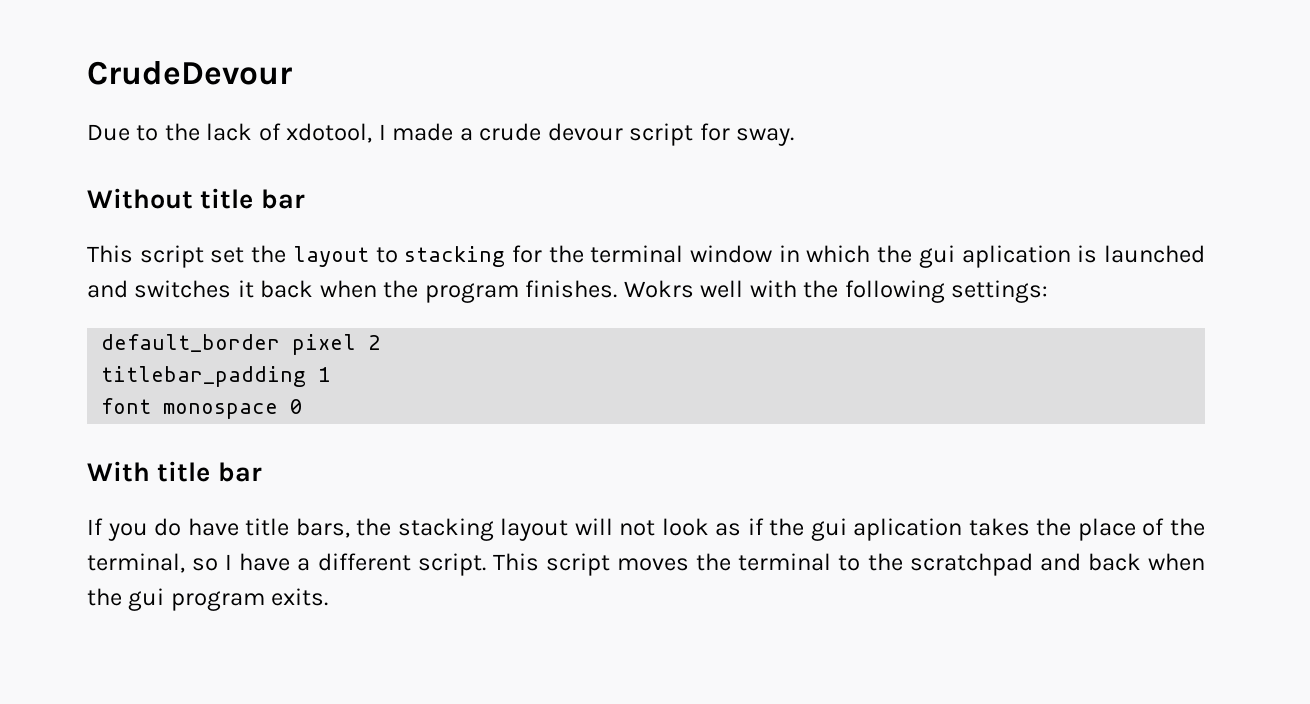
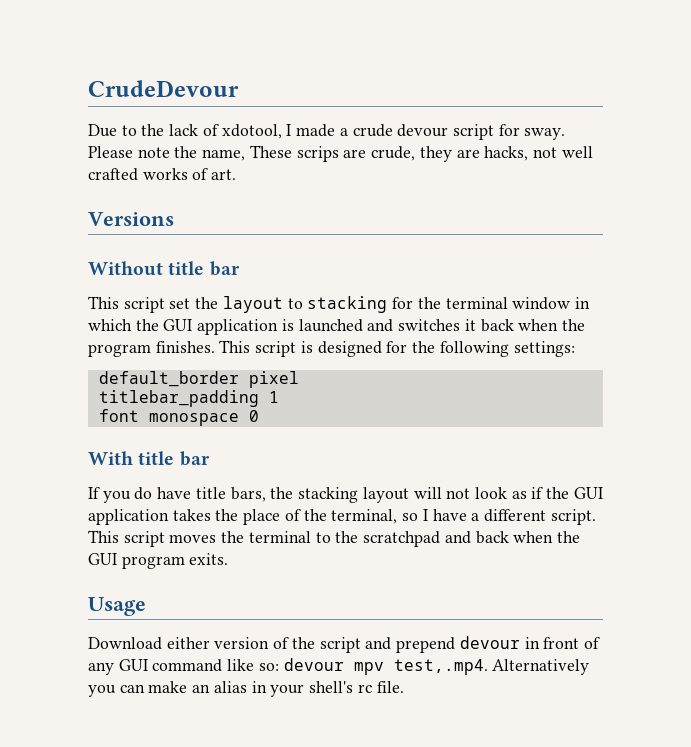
(795, 137) none -> [88,145,593,162] [88,168,237,181] [88,212,174,226] Please note the name, These scrips are crude, they are hacks, not well crafted works of art. // Versions
[918,245,1071,268] gui aplication -> [163,319,279,335] GUI application
[623,280,797,298] Wokrs well with -> [219,340,408,357] This script is designed for
[368,335,381,350] 2 -> (299, 379) none
[810,518,963,541] gui aplication -> [573,487,603,499] [88,509,169,525] GUI application
[128,588,165,611] gui -> [88,553,117,565] GUI
(329, 597) none -> [88,597,146,616] [88,636,600,653] [88,658,590,675] [88,681,404,697] // Usage // Download either version of the script and prepend devour in front of any GUI command like so: devour mpv test,.mp4. Alternatively you can make an alias in your shell's rc file.

